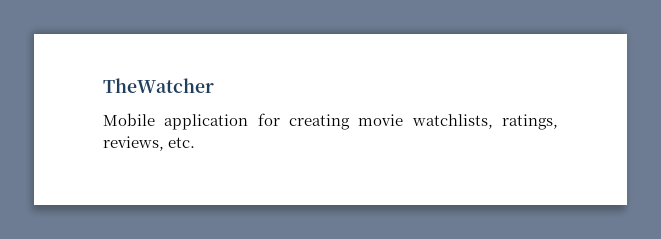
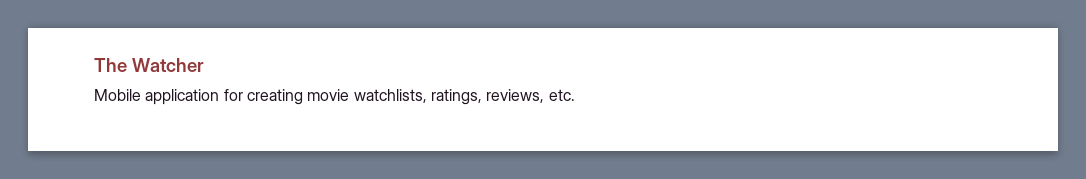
[103,78,214,93] TheWatcher -> [94,58,204,72] The Watcher

